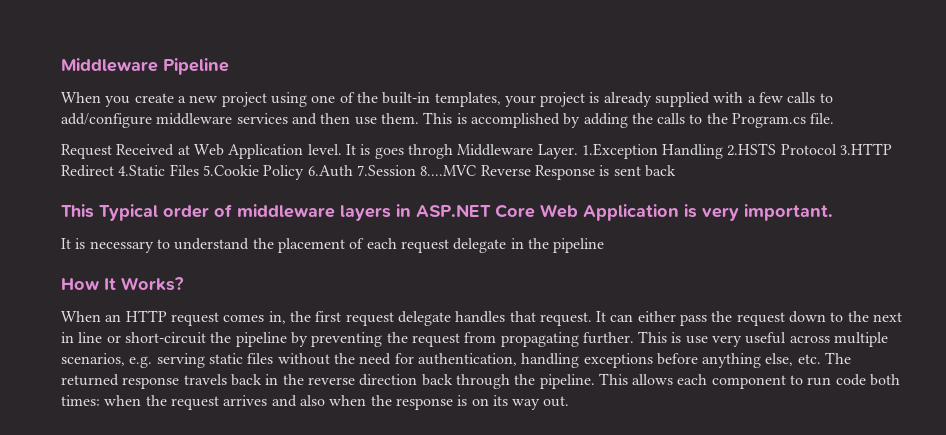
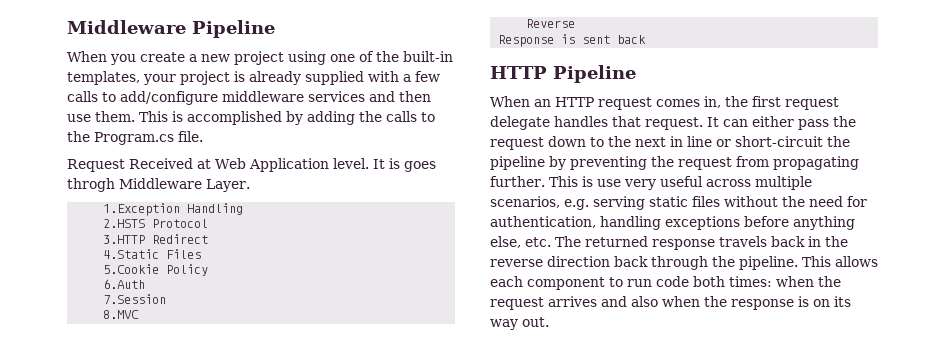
(578, 151) none -> (250, 185) //
(724, 151) none -> (244, 209) //
(837, 149) none -> (209, 223) //
(114, 171) none -> (209, 239) //
(199, 170) none -> (202, 254) //
(305, 172) none -> (209, 270) //
(353, 171) none -> (146, 284) //
[420,165,477,176] 8....MVC -> [103,310,140,319] // 8.MVC //
(531, 170) none -> (576, 23) //
[61,204,833,221] [61,238,605,253] [61,277,184,291] This Typical order of middleware layers in ASP.NET Core Web Application is very important. // It is necessary to understand the placement of each request delegate in the pipeline // How It Works? -> [490,65,636,83] HTTP Pipeline

